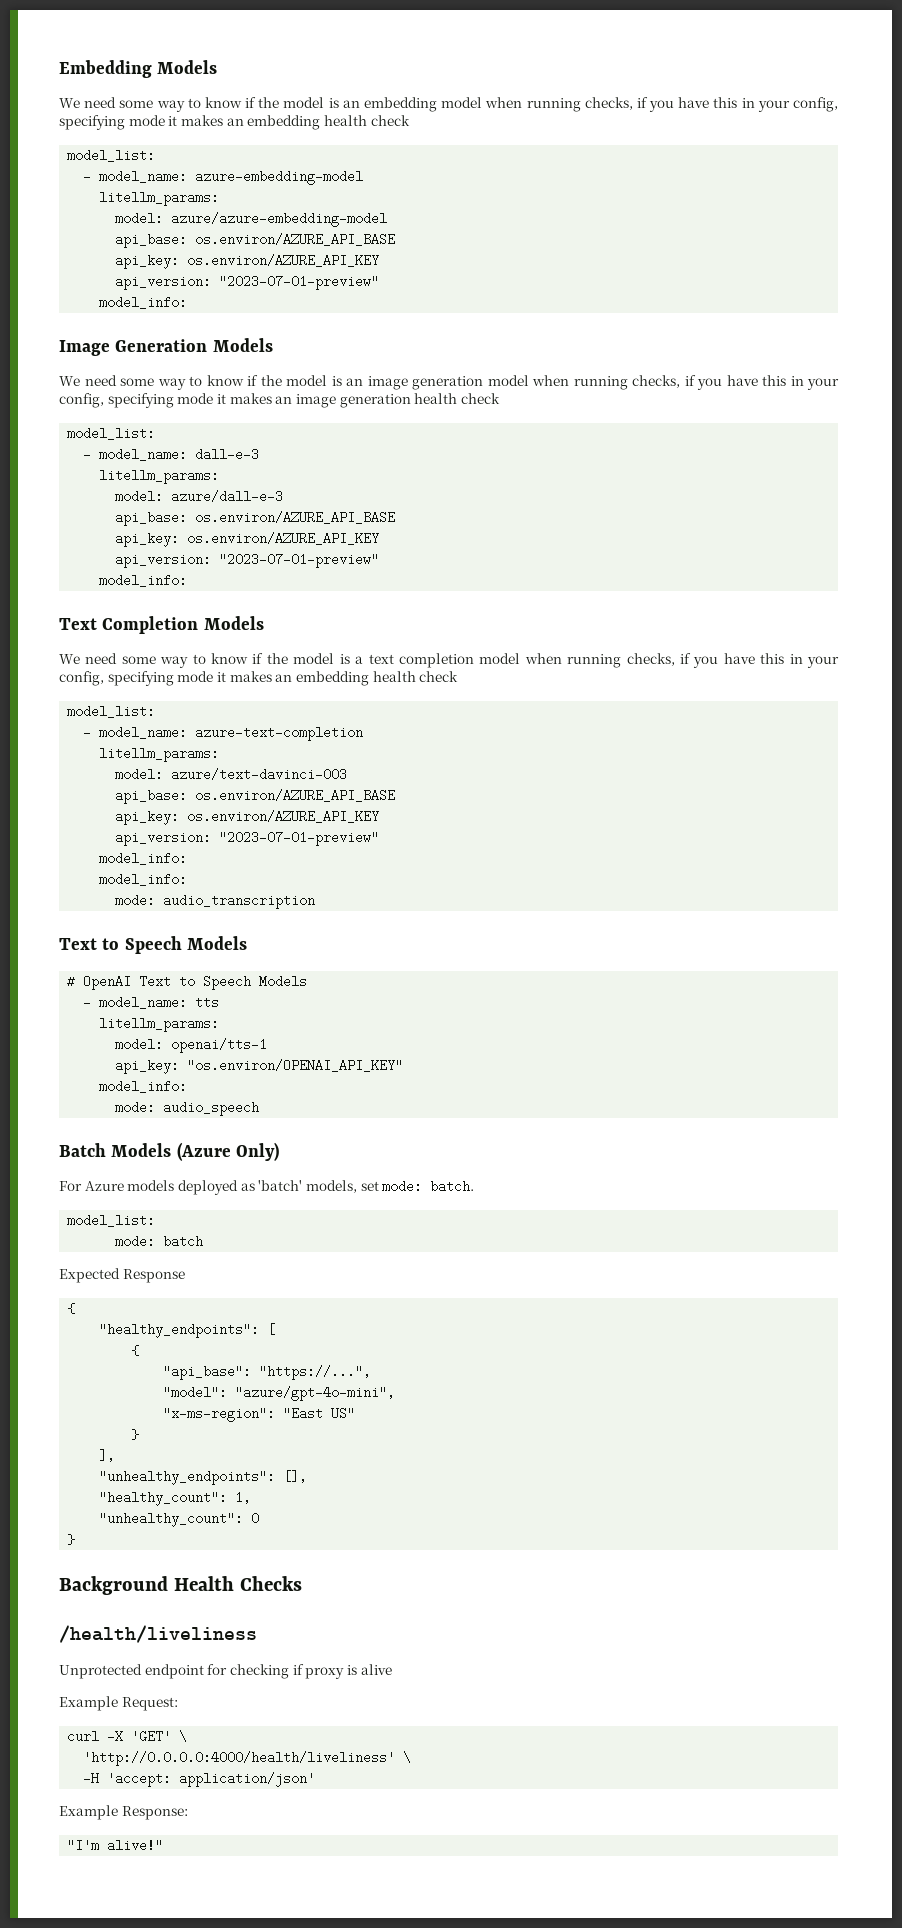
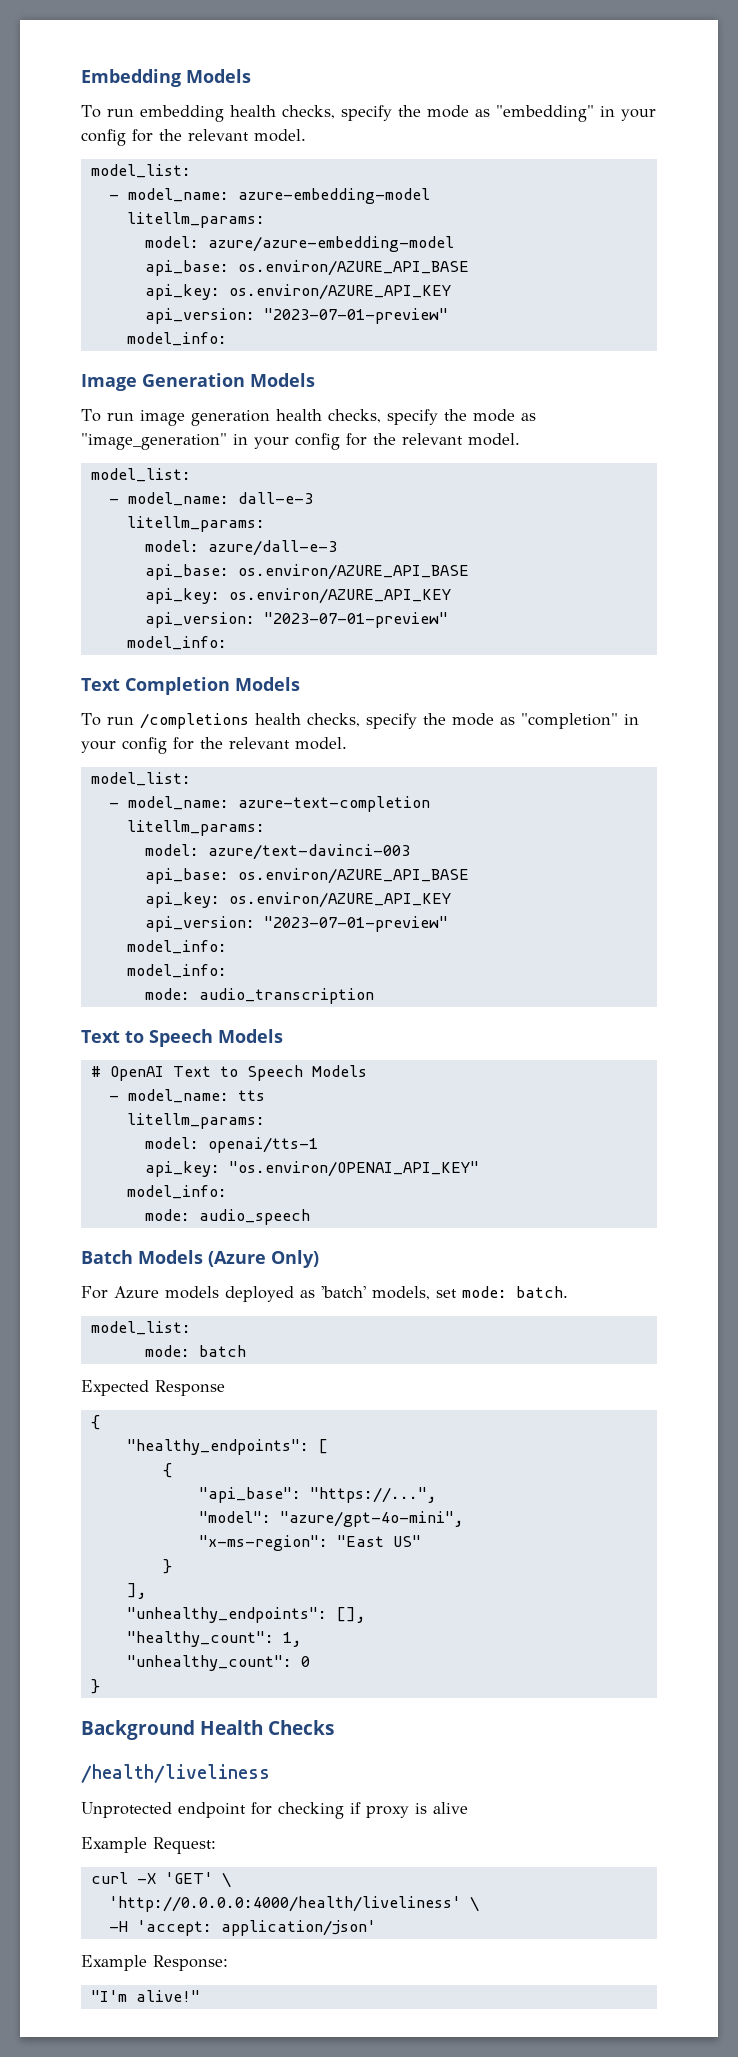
[59,97,838,112] [59,115,410,130] We need some way to know if the model is an embedding model when running checks, if you have this in your config, specifying mode it makes an embedding health check -> [81,105,656,122] [81,129,306,146] To run embedding health checks, specify the mode as "embedding" in your config for the relevant model.
[59,375,839,390] [59,393,500,408] We need some way to know if the model is an image generation model when running checks, if you have this in your config, specifying mode it makes an image generation health check -> [81,409,536,426] [81,433,520,450] To run image generation health checks, specify the mode as "image_generation" in your config for the relevant model.
[59,653,839,668] [59,671,459,686] We need some way to know if the model is a text completion model when running checks, if you have this in your config, specifying mode it makes an embedding health check -> [81,713,639,729] [81,737,347,754] To run /completions health checks, specify the mode as "completion" in your config for the relevant model.

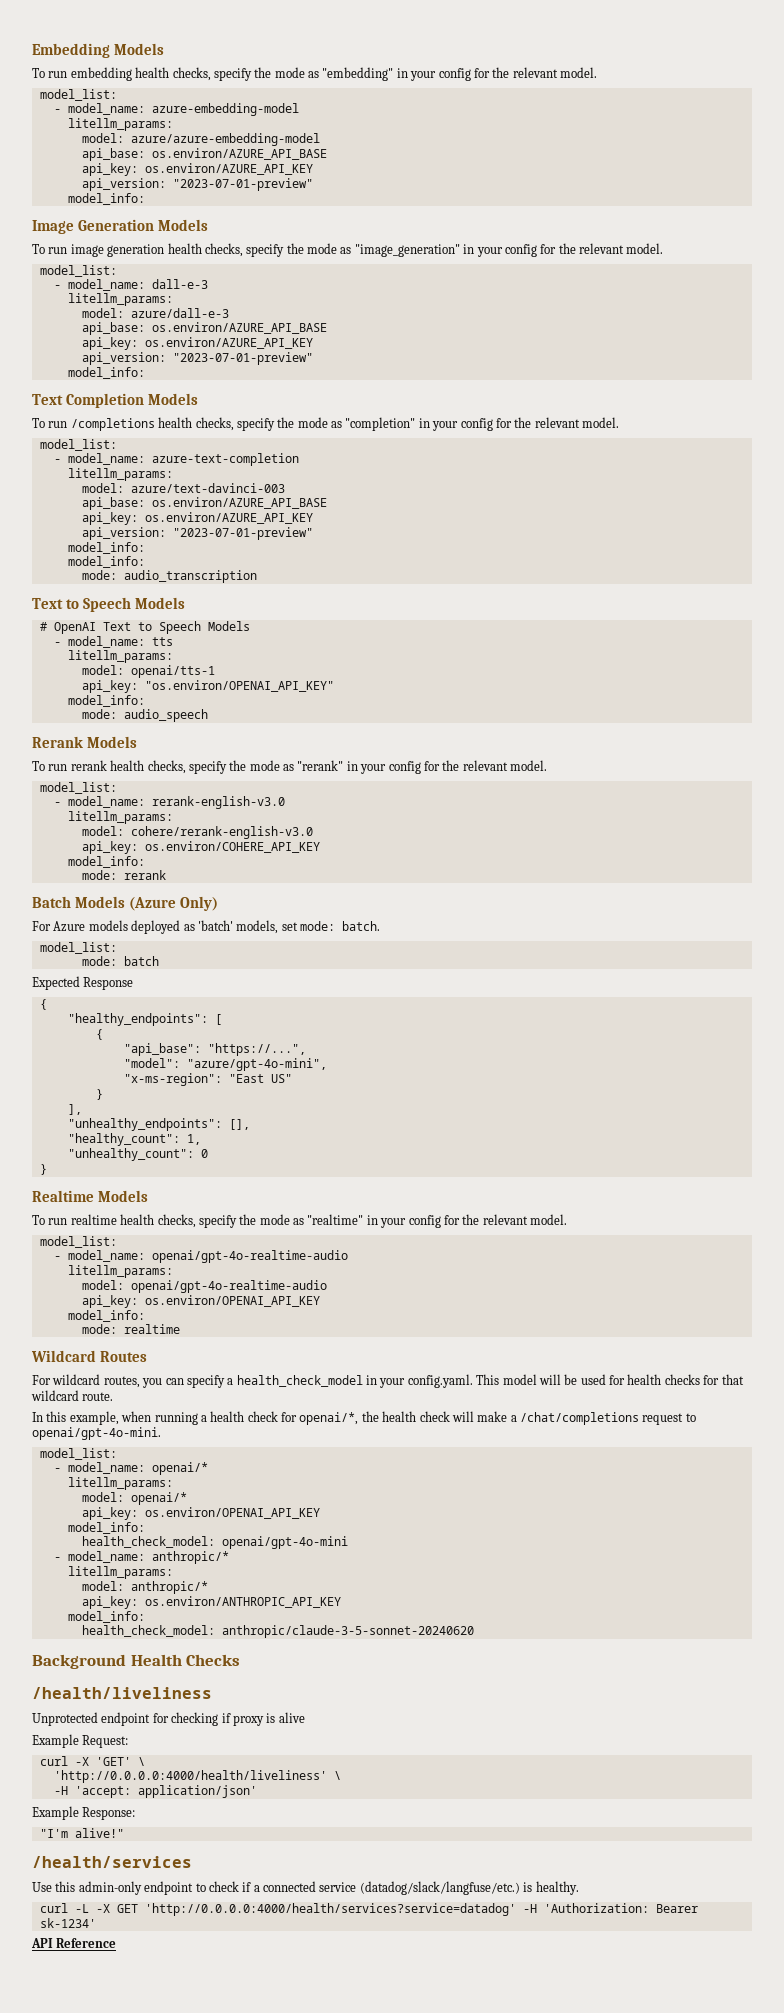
(310, 1217) none -> [32,736,137,748] [32,760,547,774] [39,782,117,794] [53,796,285,809] [67,811,173,824] [81,826,313,839] [81,841,320,854] [67,856,145,868] [81,870,166,880] // Rerank Models // To run rerank health checks, specify the mode as "rerank" in your config for the relevant model. // model_list: // - model_name: rerank-english-v3.0 // litellm_params: // model: cohere/rerank-english-v3.0 // api_key: os.environ/COHERE_API_KEY // model_info: // mode: rerank
(100, 1686) none -> [32,1190,148,1202] [32,1214,567,1228] [39,1236,117,1248] [53,1250,348,1263] [67,1265,173,1278] [81,1280,327,1293] [81,1295,320,1308] [67,1310,145,1322] [81,1324,180,1334] [31,1350,147,1362] [32,1374,744,1388] [31,1390,114,1401] [32,1411,696,1425] [32,1427,161,1440] [39,1448,117,1460] [53,1462,208,1475] [67,1477,173,1490] [81,1492,187,1505] [81,1507,320,1520] [67,1522,145,1534] [81,1536,348,1549] [53,1551,229,1564] [67,1566,173,1579] [81,1581,208,1594] [81,1596,341,1609] [67,1611,145,1623] [81,1625,474,1638] // Realtime Models // To run realtime health checks, specify the mode as "realtime" in your config for the relevant model. // model_list: // - model_name: openai/gpt-4o-realtime-audio // litellm_params: // model: openai/gpt-4o-realtime-audio // api_key: os.environ/OPENAI_API_KEY // model_info: // mode: realtime // Wildcard Routes // For wildcard routes, you can specify a health_check_model in your config.yaml. This model will be used for health checks for that wildcard route. // In this example, when running a health check for openai/*, the health check will make a /chat/completions request to openai/gpt-4o-mini. // model_list: // - model_name: openai/* // litellm_params: // model: openai/* // api_key: os.environ/OPENAI_API_KEY // model_info: // health_check_model: openai/gpt-4o-mini // - model_name: anthropic/* // litellm_params: // model: anthropic/* // api_key: os.environ/ANTHROPIC_API_KEY // model_info: // health_check_model: anthropic/claude-3-5-sonnet-20240620
(200, 1996) none -> [32,1856,192,1868] [32,1881,579,1895] [39,1903,698,1916] [39,1918,96,1928] [31,1938,117,1948] // /health/services // Use this admin-only endpoint to check if a connected service (datadog/slack/langfuse/etc.) is healthy. // curl -L -X GET 'http://0.0.0.0:4000/health/services?service=datadog' -H 'Authorization: Bearer sk-1234' // API Reference

